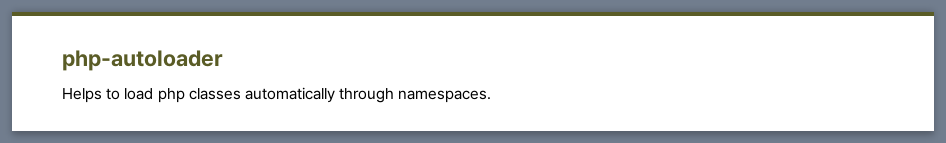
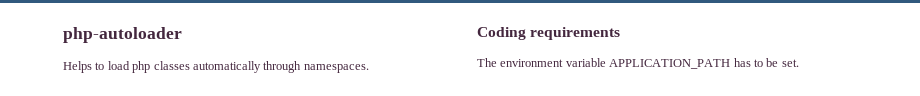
(492, 96) none -> [477,27,621,40] [477,58,799,69] // Coding requirements // The environment variable APPLICATION_PATH has to be set.

